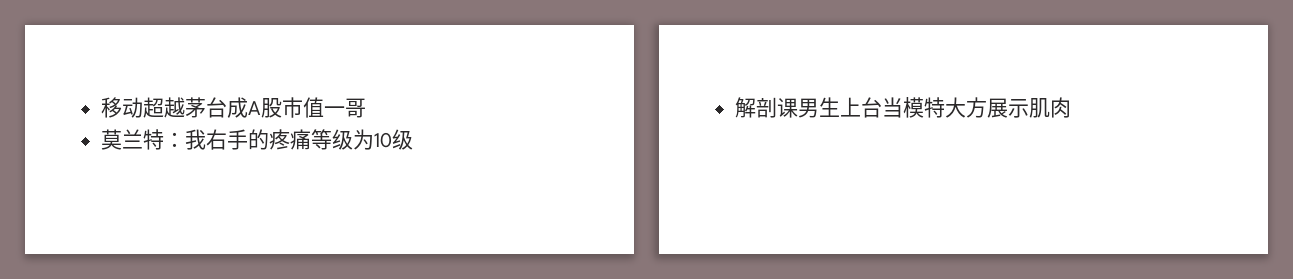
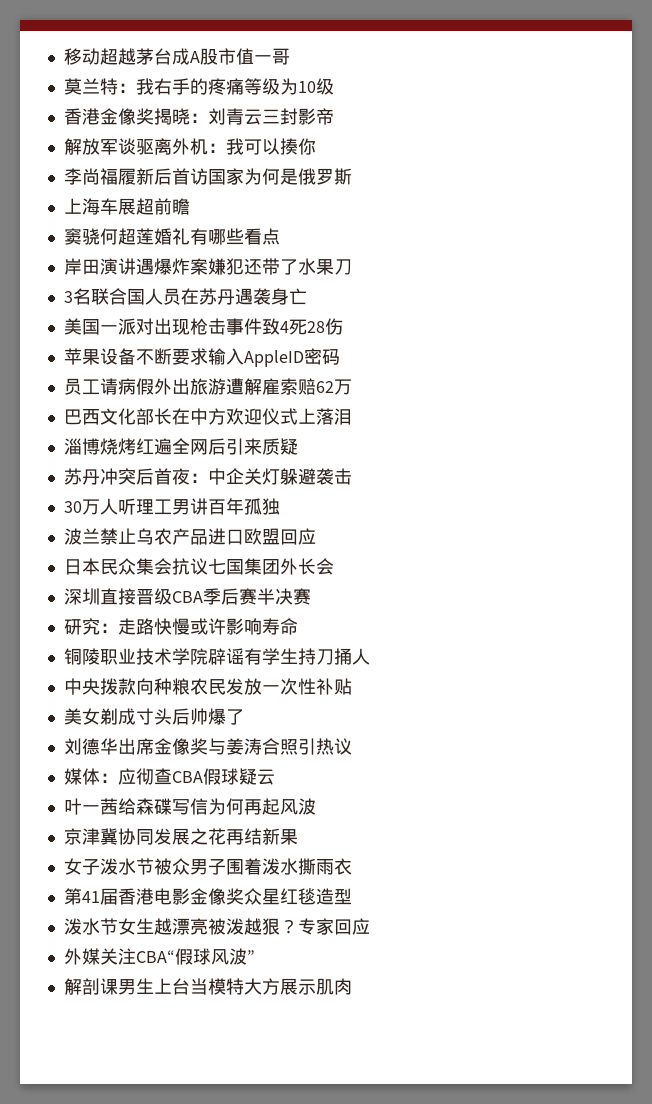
(414, 139) none -> [63,108,334,125] [63,138,316,155] [63,168,352,185] [63,198,190,215] [63,228,280,245] [63,258,352,275] [63,288,307,305] [63,318,343,335] [63,348,340,367] [63,378,352,395] [63,408,352,425] [63,438,298,455] [63,468,352,485] [63,498,280,515] [63,528,316,545] [63,558,334,575] [63,588,311,605] [63,618,298,635] [63,648,370,665] [63,678,352,695] [63,708,244,725] [63,738,352,755] [63,768,275,785] [63,798,316,815] [63,828,298,845] [63,858,352,875] [63,888,352,905] [63,918,370,935] [63,948,255,965] // 香港金像奖揭晓：刘青云三封影帝 // 解放军谈驱离外机：我可以揍你 // 李尚福履新后首访国家为何是俄罗斯 // 上海车展超前瞻 // 窦骁何超莲婚礼有哪些看点 // 岸田演讲遇爆炸案嫌犯还带了水果刀 // 3名联合国人员在苏丹遇袭身亡 // 美国一派对出现枪击事件致4死28伤 // 苹果设备不断要求输入AppleID密码 // 员工请病假外出旅游遭解雇索赔62万 // 巴西文化部长在中方欢迎仪式上落泪 // 淄博烧烤红遍全网后引来质疑 // 苏丹冲突后首夜：中企关灯躲避袭击 // 30万人听理工男讲百年孤独 // 波兰禁止乌农产品进口欧盟回应 // 日本民众集会抗议七国集团外长会 // 深圳直接晋级CBA季后赛半决赛 // 研究：走路快慢或许影响寿命 // 铜陵职业技术学院辟谣有学生持刀捅人 // 中央拨款向种粮农民发放一次性补贴 // 美女剃成寸头后帅爆了 // 刘德华出席金像奖与姜涛合照引热议 // 媒体：应彻查CBA假球疑云 // 叶一茜给森碟写信为何再起风波 // 京津冀协同发展之花再结新果 // 女子泼水节被众男子围着泼水撕雨衣 // 第41届香港电影金像奖众星红毯造型 // 泼水节女生越漂亮被泼越狠？专家回应 // 外媒关注CBA“假球风波”

